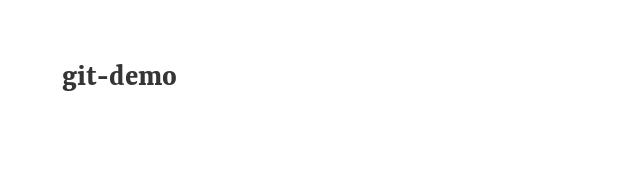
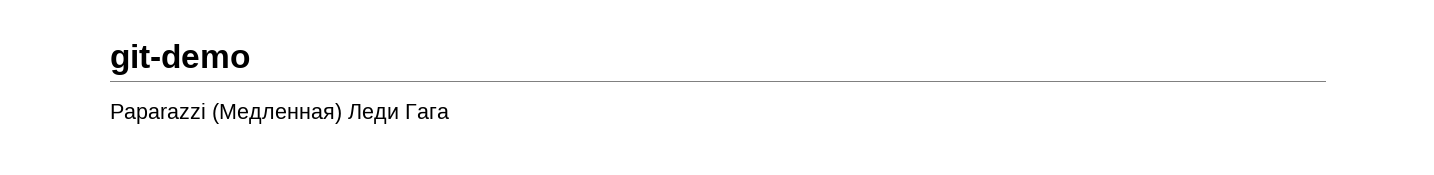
(177, 77) none -> [110,103,449,124] // Paparazzi (Медленная) Леди Гага

